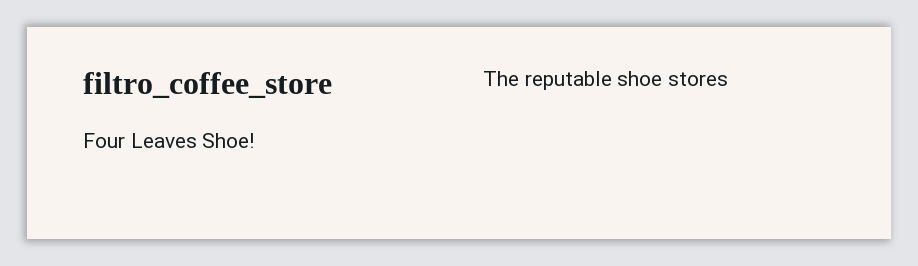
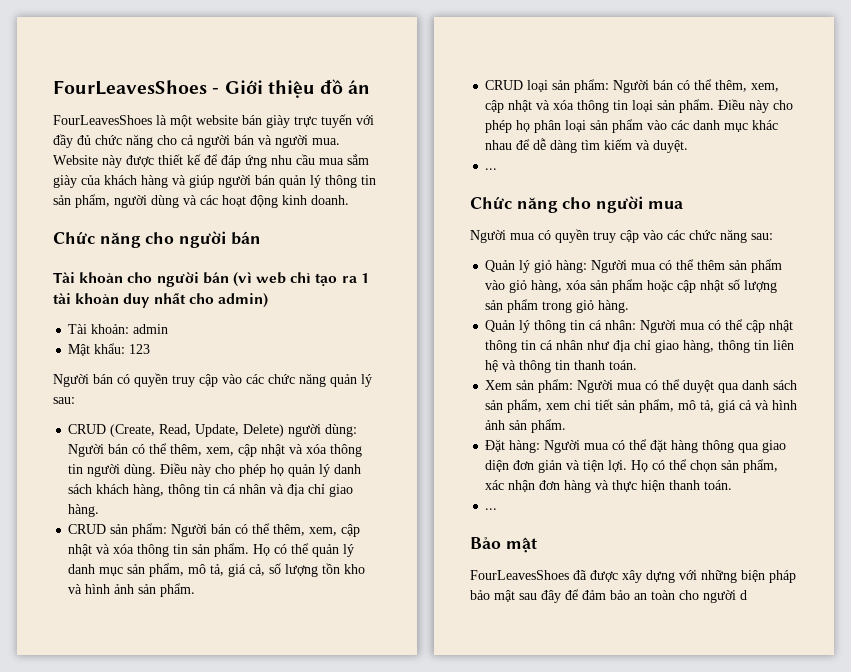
[83,72,332,98] [83,133,255,148] [483,71,729,90] filtro_coffee_store // Four Leaves Shoe! // The reputable shoe stores -> [53,79,371,98] [53,114,374,128] [53,134,340,148] [53,154,369,168] [53,175,376,188] [53,194,349,208] [53,231,261,248] [53,272,369,287] [53,293,268,308] [68,324,169,334] [68,343,151,356] [53,373,372,387] [53,397,75,404] [68,424,358,437] [68,443,363,457] [68,463,362,477] [68,484,354,497] [68,504,100,517] [68,523,361,537] [68,543,355,557] [68,563,366,577] [68,583,196,597] [485,79,780,93] [485,99,794,113] [485,119,779,133] [485,138,689,153] [485,168,498,170] [470,196,683,213] [470,229,773,243] [485,259,783,273] [485,279,778,293] [485,299,630,313] [485,319,794,333] [485,340,795,353] [485,360,638,373] [485,379,798,393] [485,399,798,413] [485,419,567,433] [485,439,787,453] [485,459,779,473] [485,480,733,493] [485,508,498,510] [470,537,537,553] [470,570,796,583] [470,589,747,603] FourLeavesShoes - Giới thiệu đồ án // FourLeavesShoes là một website bán giày trực tuyến với đầy đủ chức năng cho cả người bán và người mua. Website này được thiết kế để đáp ứng nhu cầu mua sắm giày của khách hàng và giúp người bán quản lý thông tin sản phẩm, người dùng và các hoạt động kinh doanh. // Chức năng cho người bán // Tài khoản cho người bán (vì web chỉ tạo ra 1 tài khoản duy nhất cho admin) // Tài khoản: admin // Mật khẩu: 123 // Người bán có quyền truy cập vào các chức năng quản lý sau: // CRUD (Create, Read, Update, Delete) người dùng: Người bán có thể thêm, xem, cập nhật và xóa thông tin người dùng. Điều này cho phép họ quản lý danh sách khách hàng, thông tin cá nhân và địa chỉ giao hàng. // CRUD sản phẩm: Người bán có thể thêm, xem, cập nhật và xóa thông tin sản phẩm. Họ có thể quản lý danh mục sản phẩm, mô tả, giá cả, số lượng tồn kho và hình ảnh sản phẩm. // CRUD loại sản phẩm: Người bán có thể thêm, xem, cập nhật và xóa thông tin loại sản phẩm. Điều này cho phép họ phân loại sản phẩm vào các danh mục khác nhau để dễ dàng tìm kiếm và duyệt. // ... // Chức năng cho người mua // Người mua có quyền truy cập vào các chức năng sau: // Quản lý giỏ hàng: Người mua có thể thêm sản phẩm vào giỏ hàng, xóa sản phẩm hoặc cập nhật số lượng sản phẩm trong giỏ hàng. // Quản lý thông tin cá nhân: Người mua có thể cập nhật thông tin cá nhân như địa chỉ giao hàng, thông tin liên hệ và thông tin thanh toán. // Xem sản phẩm: Người mua có thể duyệt qua danh sách sản phẩm, xem chi tiết sản phẩm, mô tả, giá cả và hình ảnh sản phẩm. // Đặt hàng: Người mua có thể đặt hàng thông qua giao diện đơn giản và tiện lợi. Họ có thể chọn sản phẩm, xác nhận đơn hàng và thực hiện thanh toán. // ... // Bảo mật // FourLeavesShoes đã được xây dựng với những biện pháp bảo mật sau đây để đảm bảo an toàn cho người d

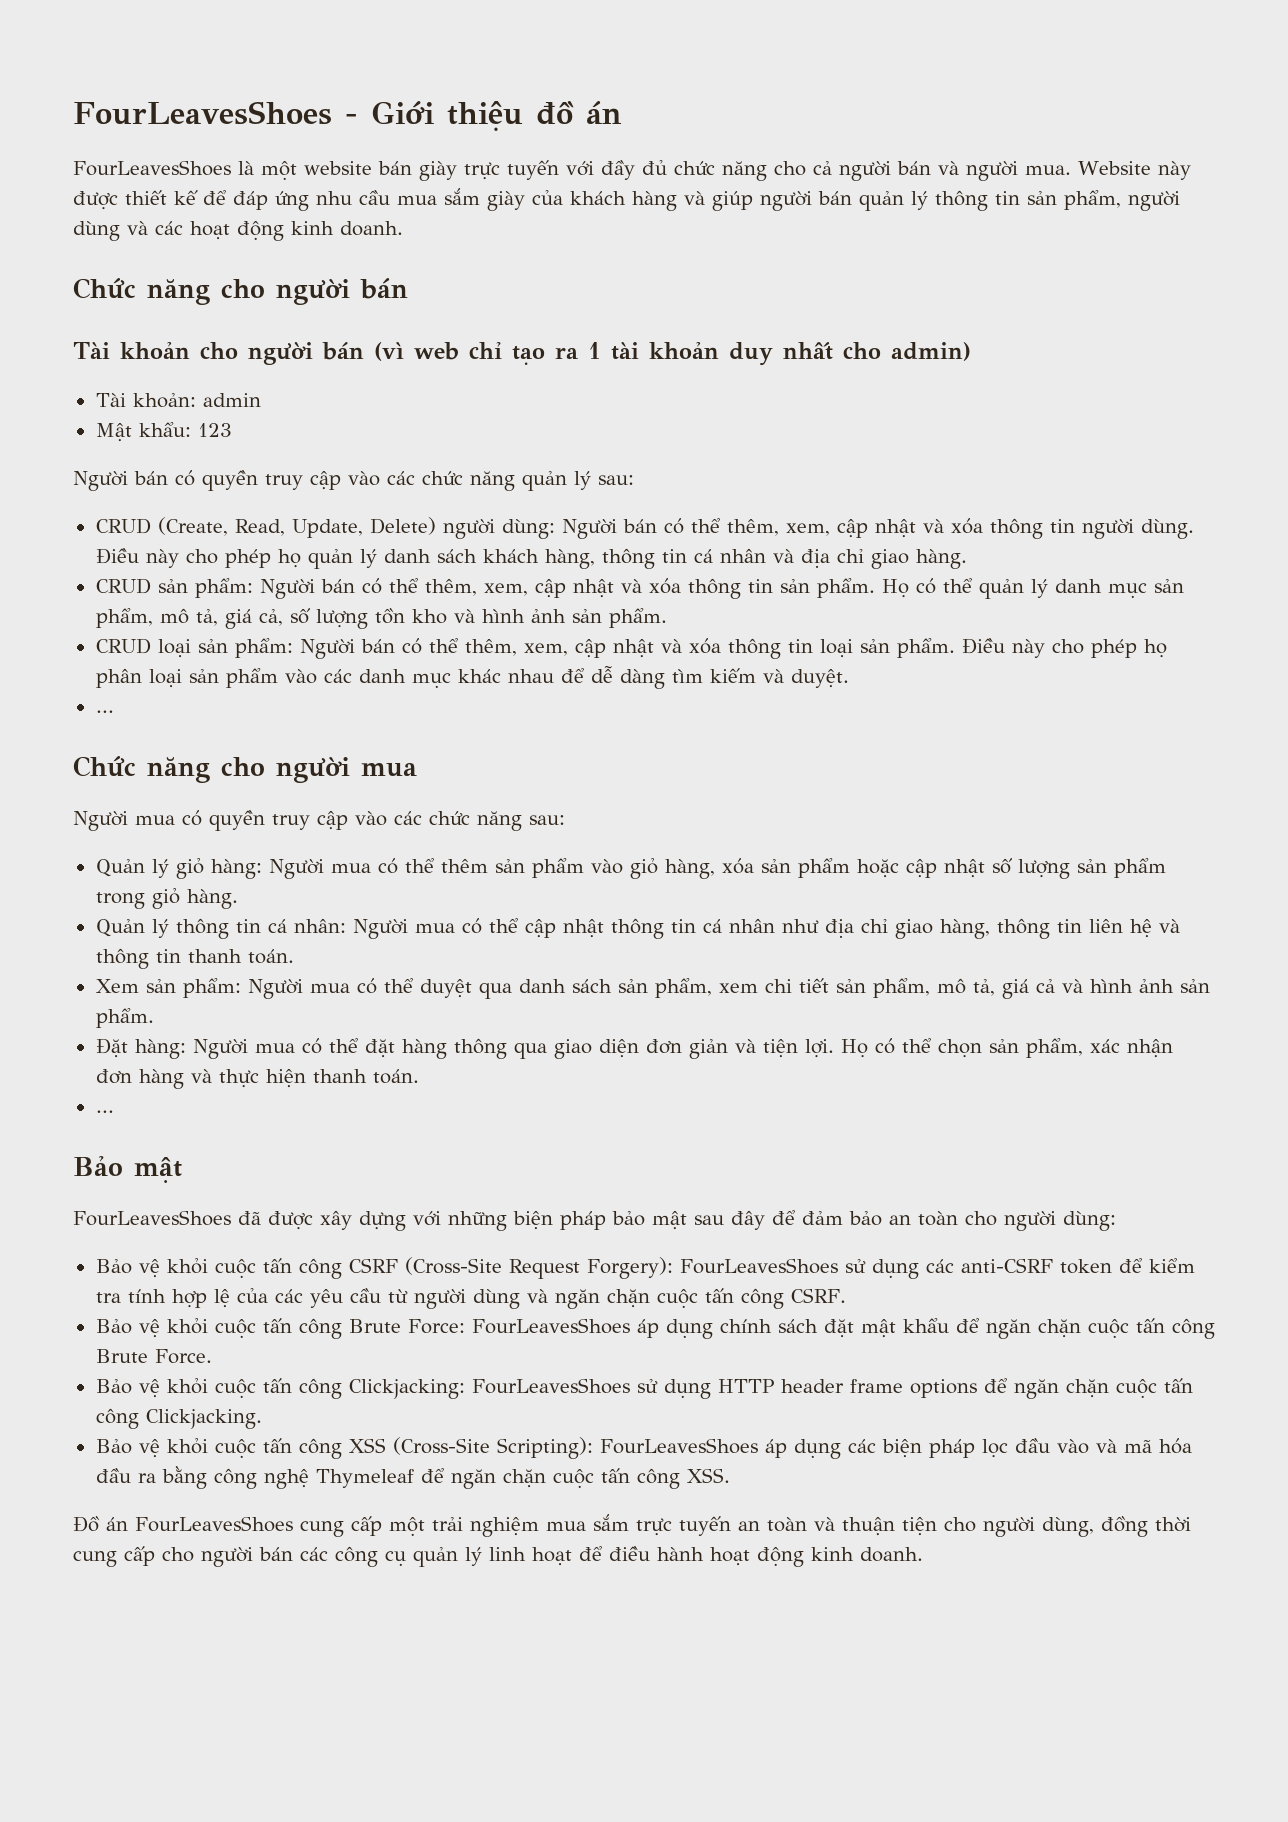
[740,590,747,600] d -> [1063,1211,1116,1231] [95,1257,1195,1279] [95,1288,846,1309] [95,1318,1215,1339] [95,1349,212,1364] [95,1378,1193,1399] [95,1408,262,1429] [95,1437,1192,1459] [95,1466,730,1489] [73,1514,1191,1537] [73,1546,923,1567] dùng: // Bảo vệ khỏi cuộc tấn công CSRF (Cross-Site Request Forgery): FourLeavesShoes sử dụng các anti-CSRF token để kiểm tra tính hợp lệ của các yêu cầu từ người dùng và ngăn chặn cuộc tấn công CSRF. // Bảo vệ khỏi cuộc tấn công Brute Force: FourLeavesShoes áp dụng chính sách đặt mật khẩu để ngăn chặn cuộc tấn công Brute Force. // Bảo vệ khỏi cuộc tấn công Clickjacking: FourLeavesShoes sử dụng HTTP header frame options để ngăn chặn cuộc tấn công Clickjacking. // Bảo vệ khỏi cuộc tấn công XSS (Cross-Site Scripting): FourLeavesShoes áp dụng các biện pháp lọc đầu vào và mã hóa đầu ra bằng công nghệ Thymeleaf để ngăn chặn cuộc tấn công XSS. // Đồ án FourLeavesShoes cung cấp một trải nghiệm mua sắm trực tuyến an toàn và thuận tiện cho người dùng, đồng thời cung cấp cho người bán các công cụ quản lý linh hoạt để điều hành hoạt động kinh doanh.

